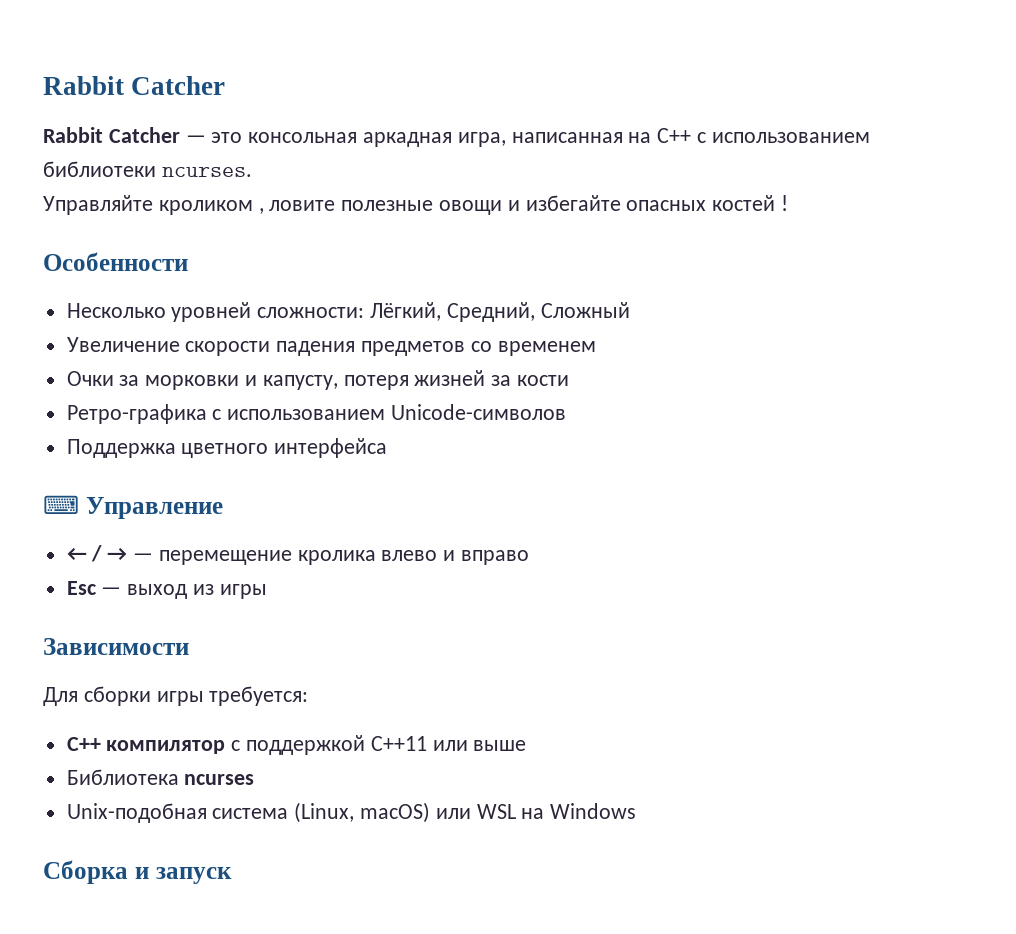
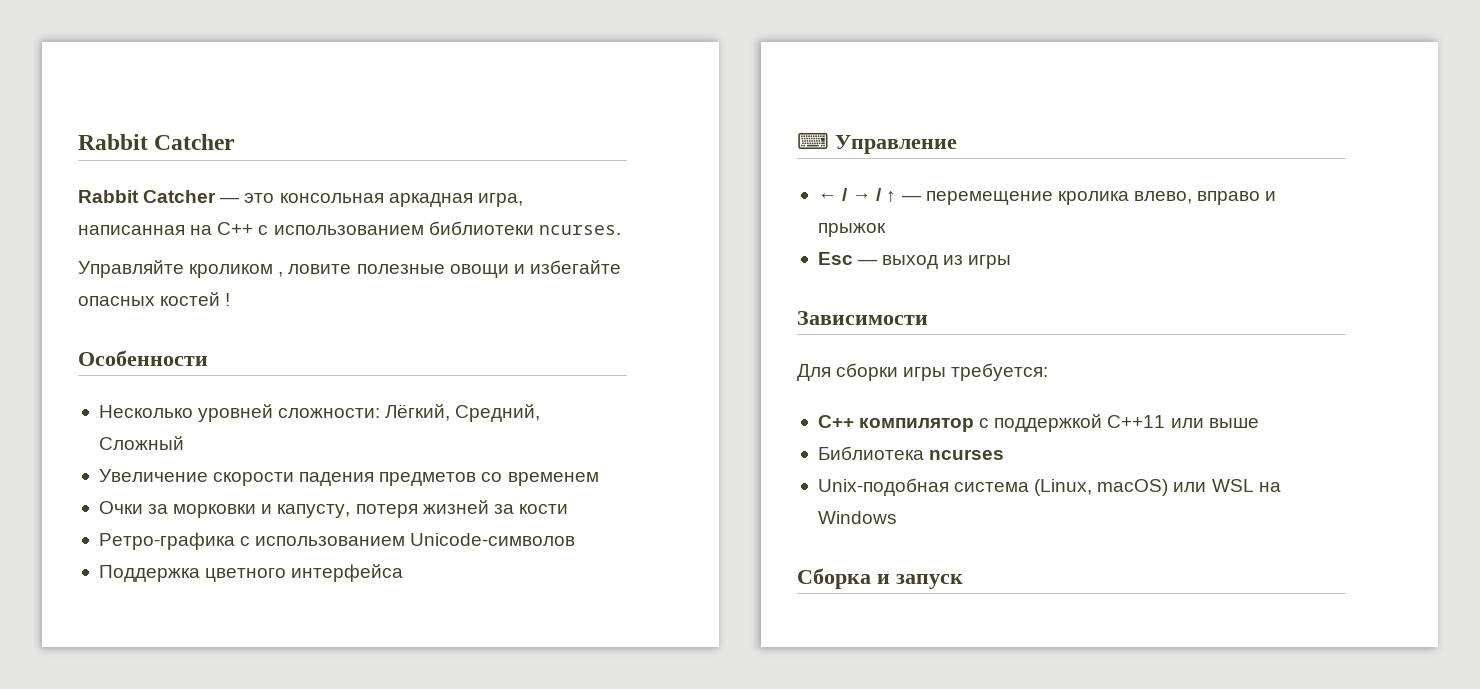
(128, 554) none -> [876,188,897,202] / ↑
[381,550,530,565] влево и вправо -> [1133,191,1277,205] [817,223,886,237] влево, вправо и прыжок

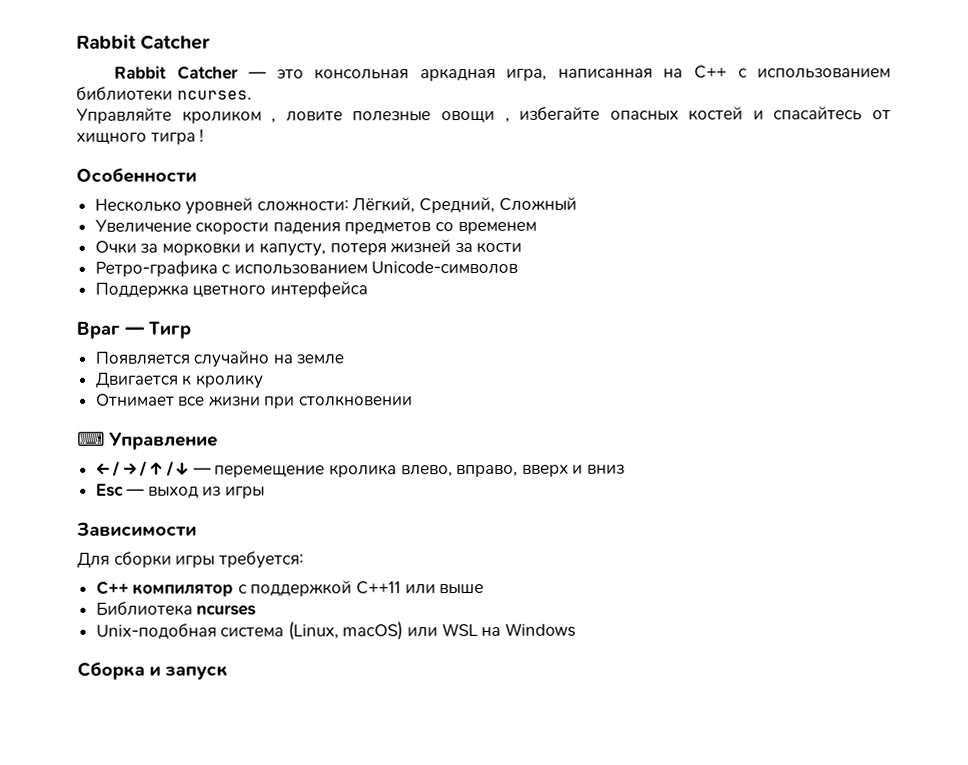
[513,264,525,274] и -> [504,117,510,123] ,
(221, 299) none -> [752,106,892,120] [76,132,196,145] и спасайтесь от хищного тигра
(404, 573) none -> [76,321,191,339] [94,350,345,368] [94,372,264,389] [95,393,414,409] // Враг — Тигр // Появляется случайно на земле // Двигается к кролику // Отнимает все жизни при столкновении
(897, 196) none -> [165,460,190,477] / ↓
[1197,191,1277,205] [817,223,886,237] вправо и прыжок -> [456,464,625,478] вправо, вверх и вниз

